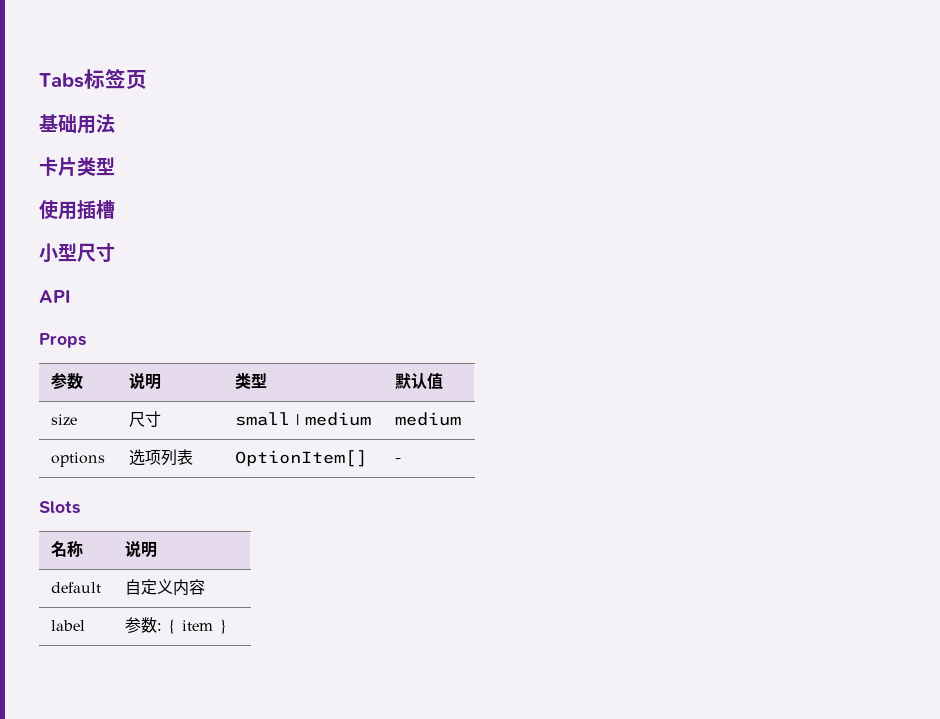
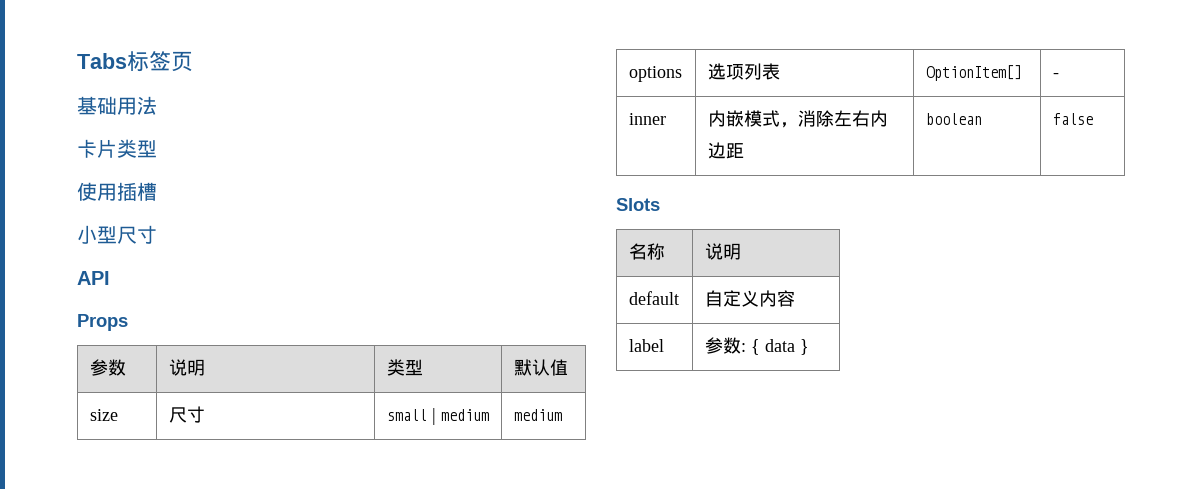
(401, 460) none -> [628,113,666,125] [707,110,888,128] [707,142,744,159] [925,113,982,125] [1052,113,1093,125] // inner | 内嵌模式，消除左右内边距 | boolean | false
[181,620,213,631] item -> [764,339,795,352] data

